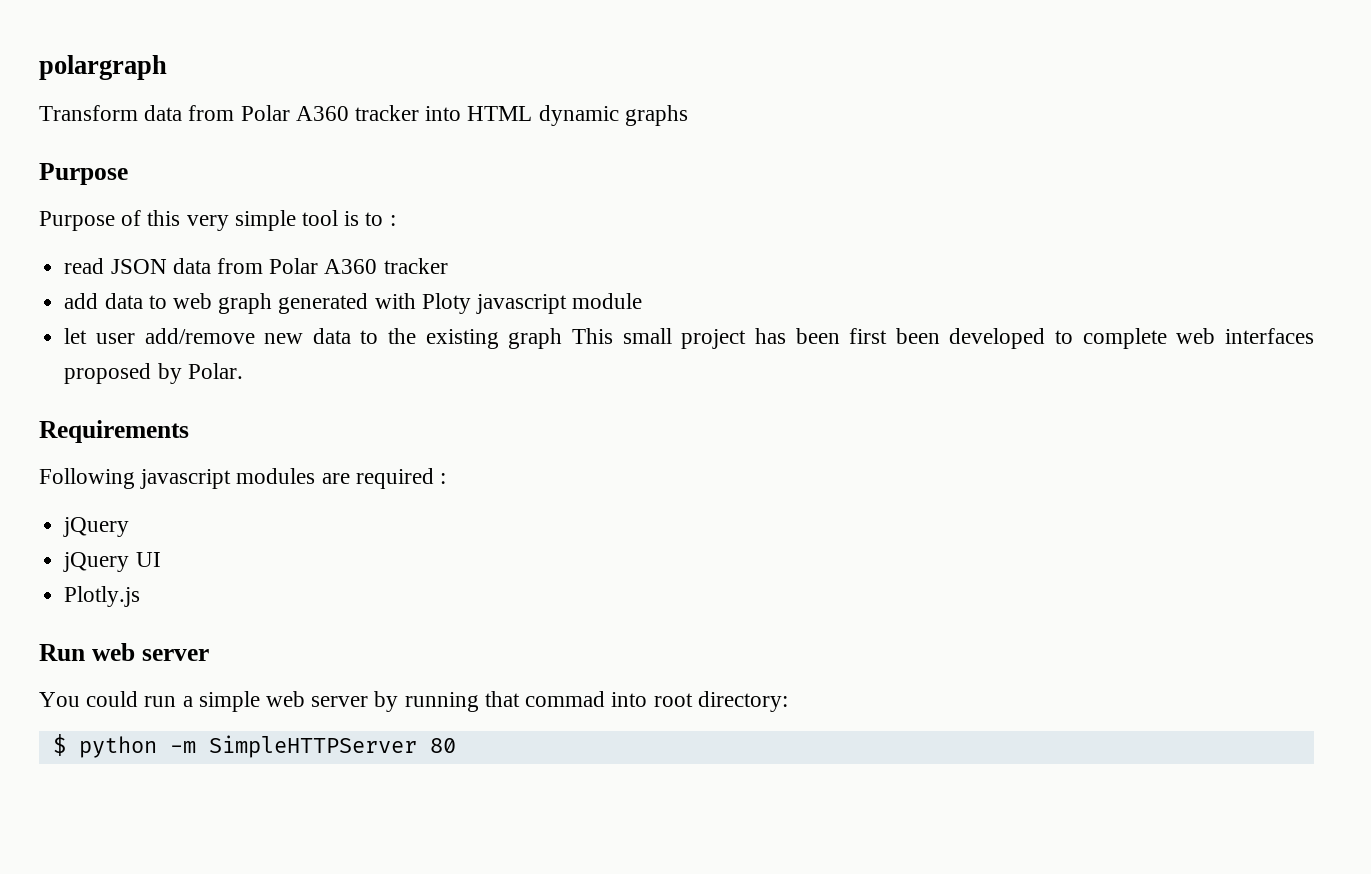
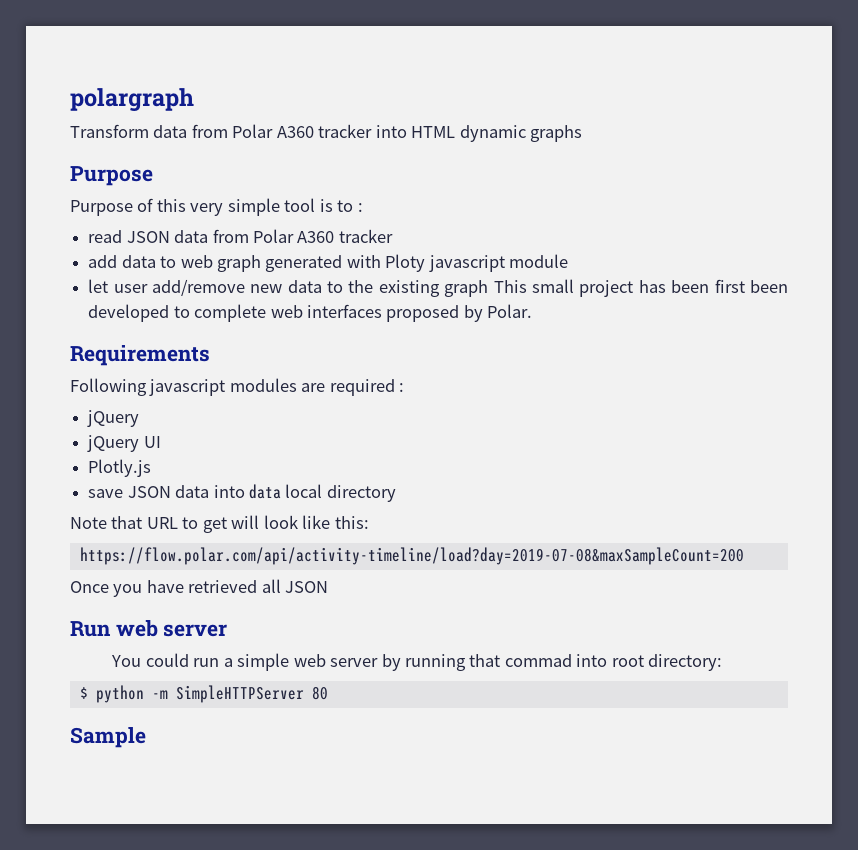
(141, 596) none -> [88,484,396,502] [70,515,369,533] [79,547,744,565] [70,579,329,597] // save JSON data into data local directory // Note that URL to get will look like this: // https://flow.polar.com/api/activity-timeline/load?day=2019-07-08&maxSampleCount=200 // Once you have retrieved all JSON
(456, 745) none -> [70,727,146,748] // Sample

